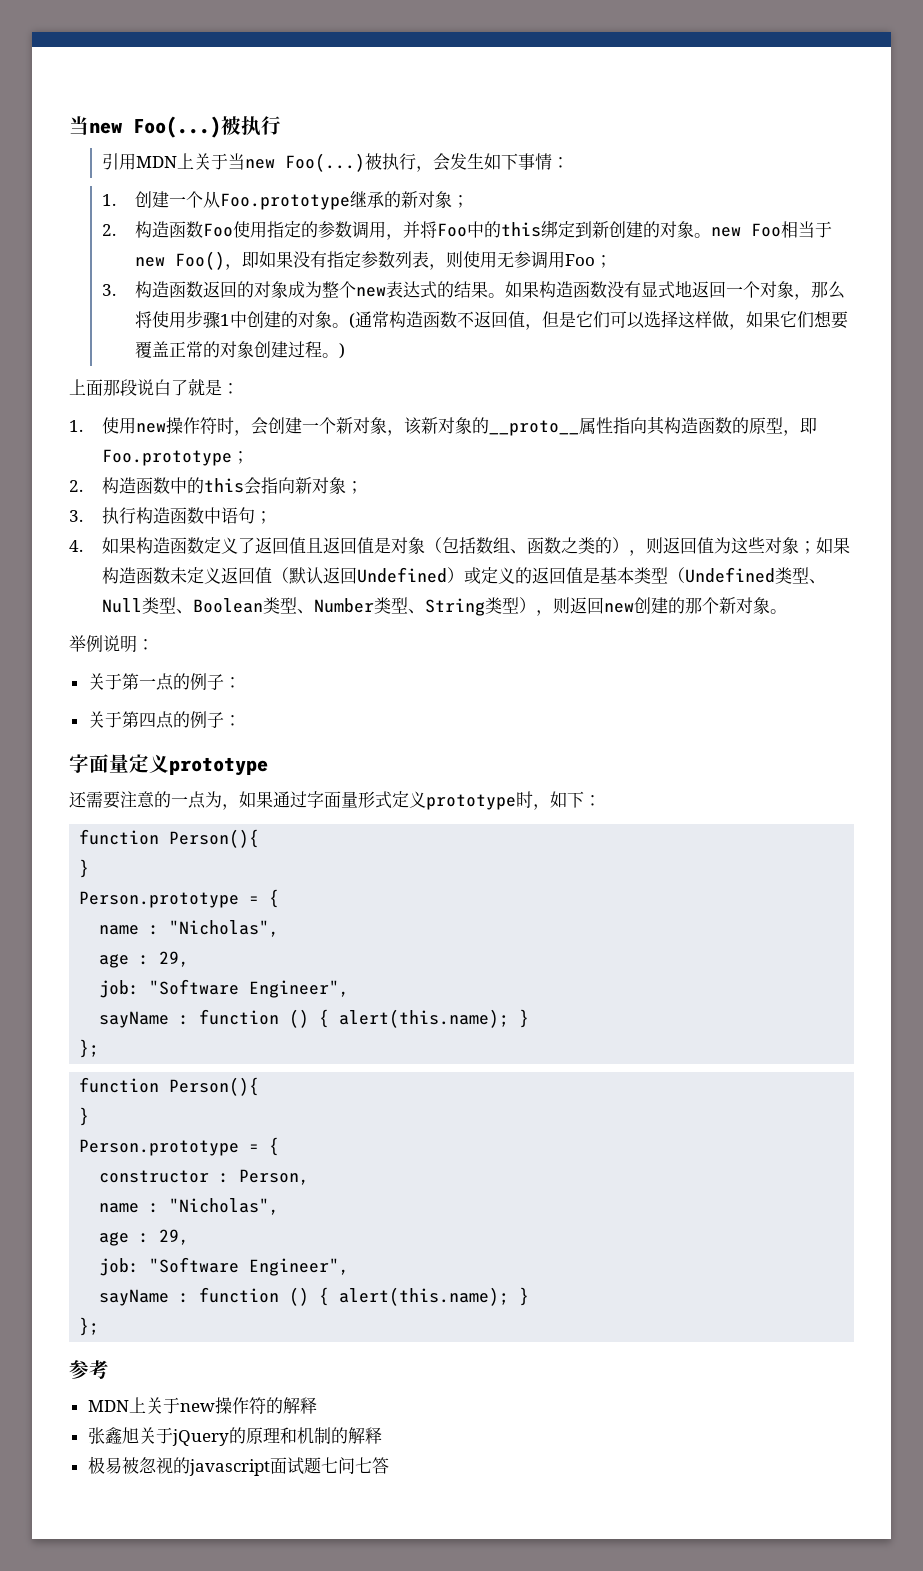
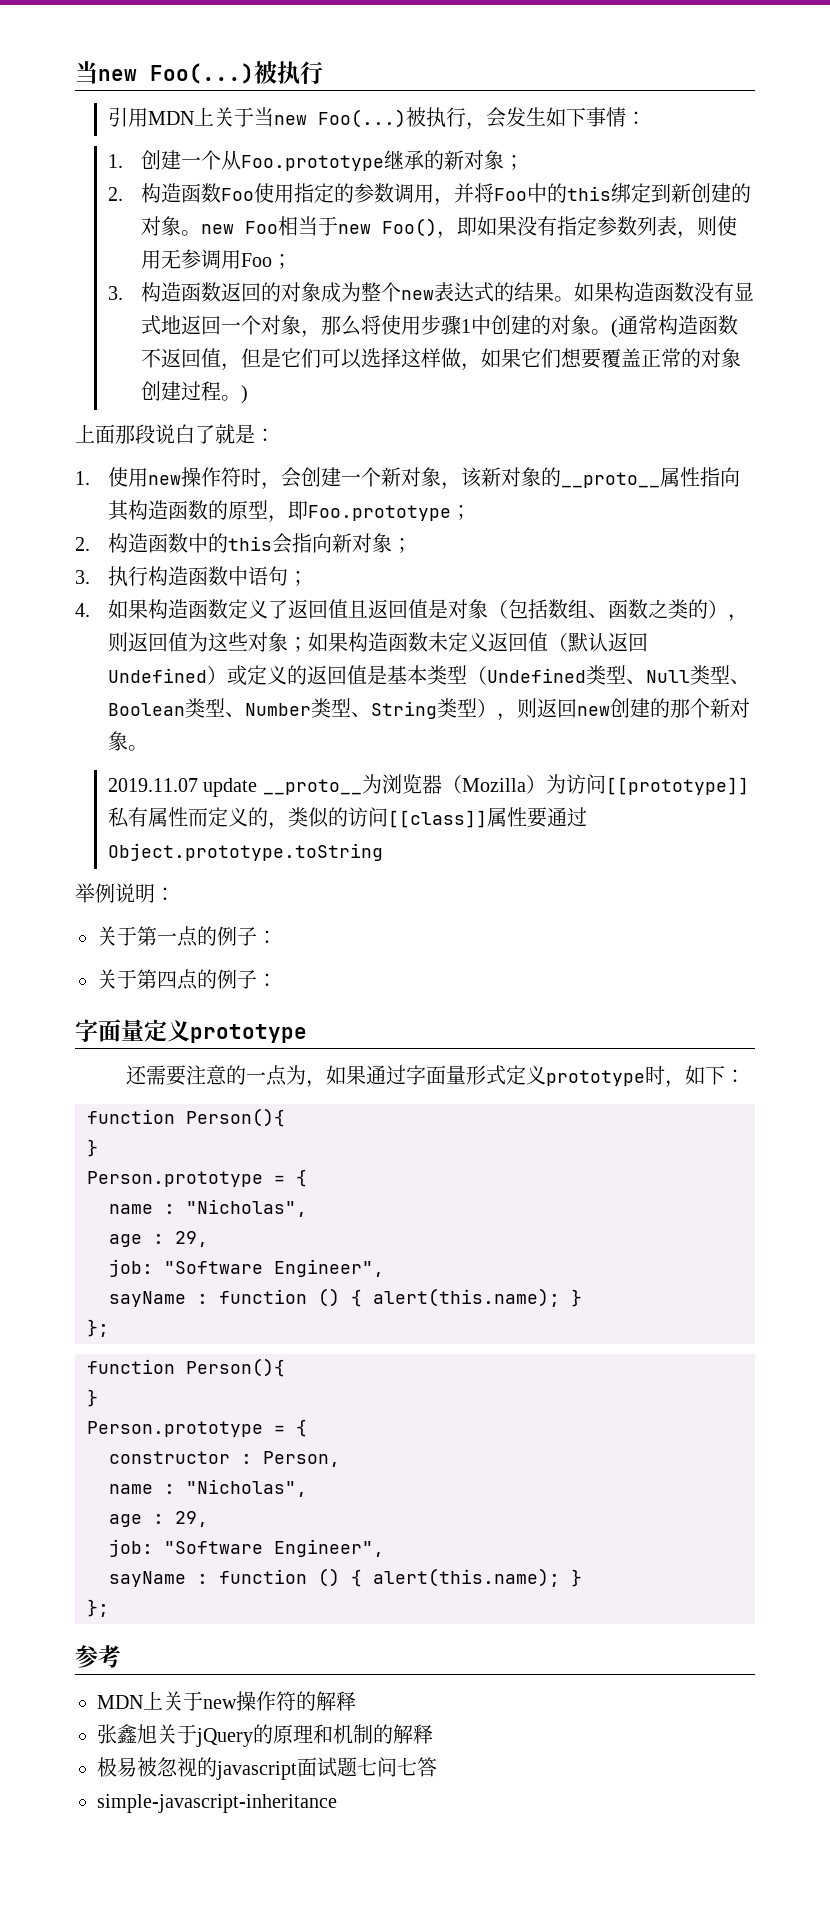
(787, 611) none -> [108,774,749,797] [108,807,588,830] [108,843,384,861] // 2019.11.07 update __proto__为浏览器（Mozilla）为访问[[prototype]]私有属性而定义的，类似的访问[[class]]属性要通过Object.prototype.toString
(389, 1465) none -> [97,1794,337,1813] // simple-javascript-inheritance

